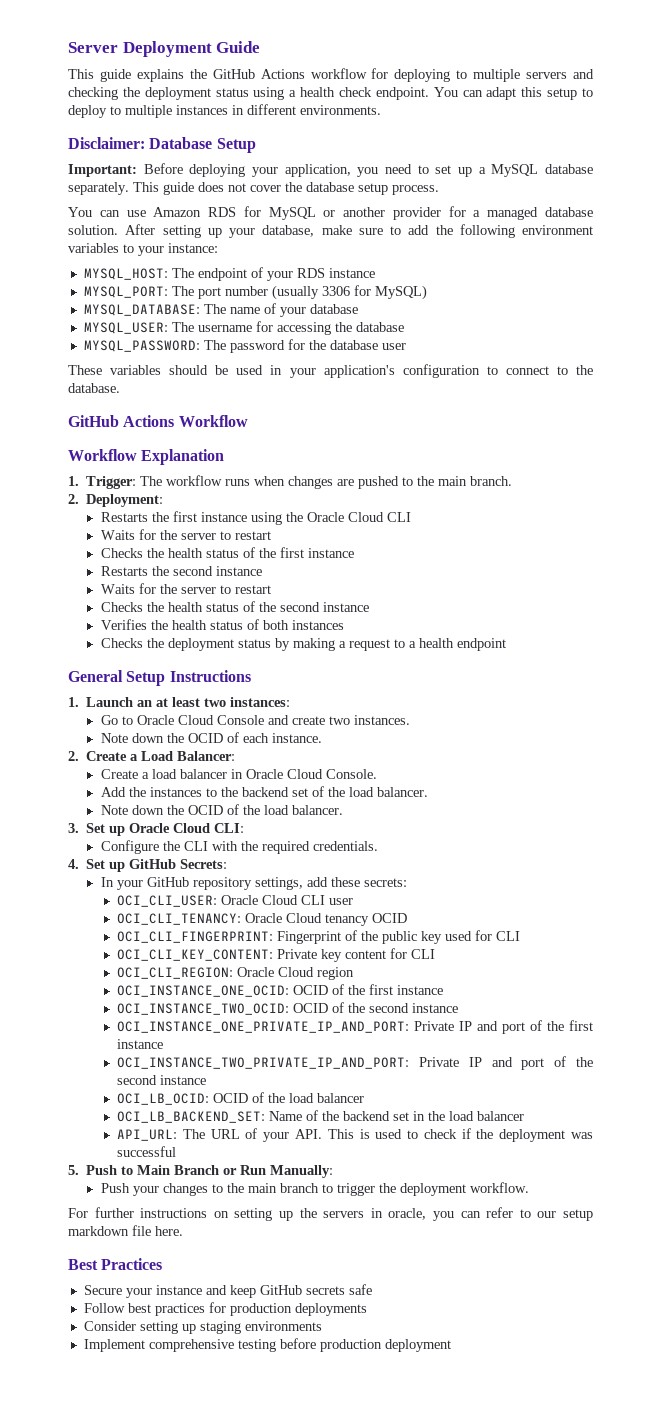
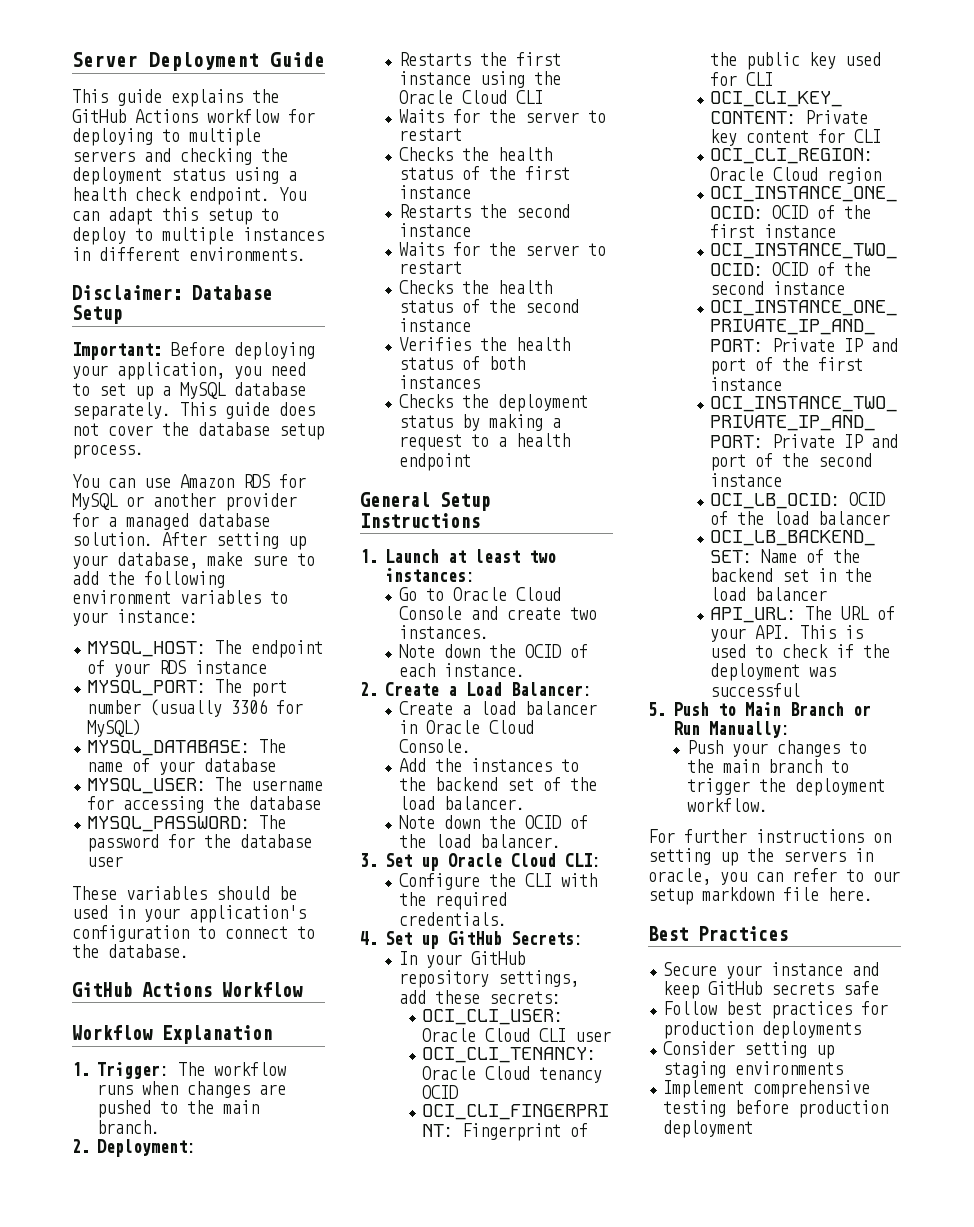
[137,700,153,707] an -> (439, 556) none

